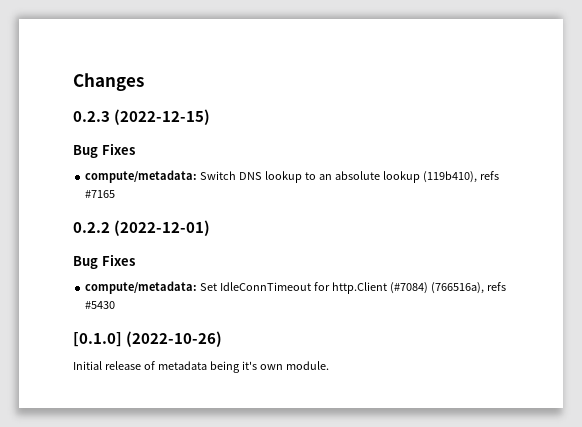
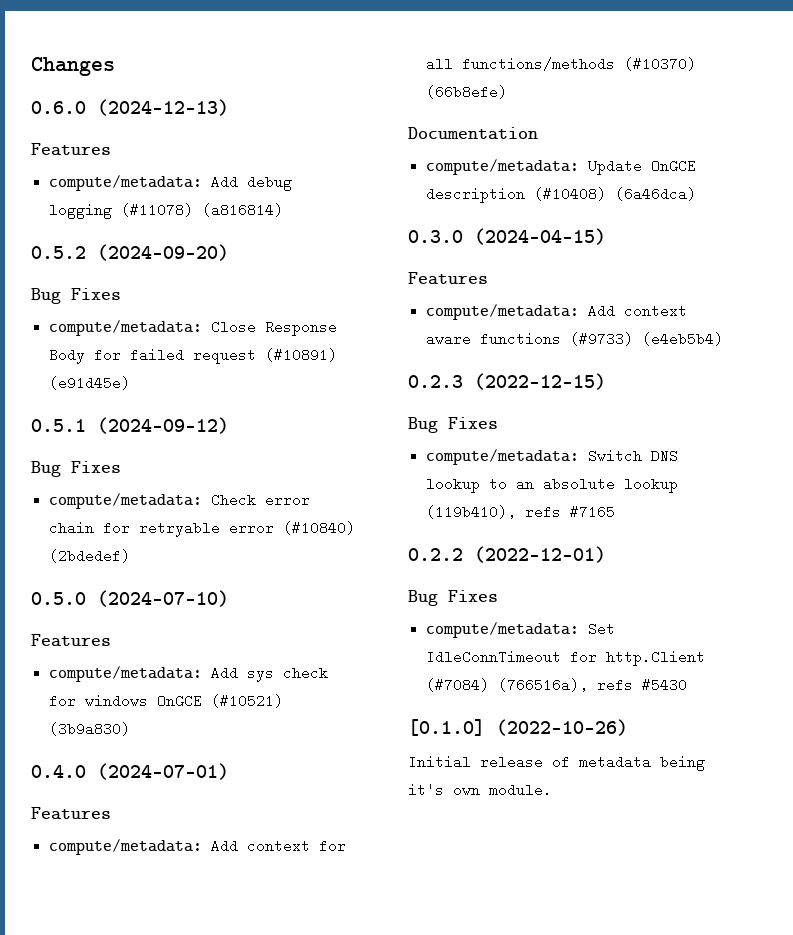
(144, 82) none -> [31,99,229,116] [31,143,111,156] [49,175,293,191] [49,203,284,219] [31,244,229,261] [31,288,121,304] [49,320,338,336] [49,348,338,364] [49,376,131,390] [31,417,229,434] [31,461,121,477] [49,493,311,509] [49,521,356,537] [49,549,131,563] [31,590,229,607] [31,634,111,647] [49,666,329,682] [49,694,284,708] [49,722,131,736] [31,763,229,780] [31,807,111,820] [49,839,347,855] [426,57,697,71] [426,85,508,99] [408,127,538,140] [426,159,697,175] [426,187,697,203] [408,228,606,245] [408,272,488,285] [426,304,688,320] [426,332,724,346] // 0.6.0 (2024-12-13) // Features // compute/metadata: Add debug logging (#11078) (a816814) // 0.5.2 (2024-09-20) // Bug Fixes // compute/metadata: Close Response Body for failed request (#10891) (e91d45e) // 0.5.1 (2024-09-12) // Bug Fixes // compute/metadata: Check error chain for retryable error (#10840) (2bdedef) // 0.5.0 (2024-07-10) // Features // compute/metadata: Add sys check for windows OnGCE (#10521) (3b9a830) // 0.4.0 (2024-07-01) // Features // compute/metadata: Add context for all functions/methods (#10370) (66b8efe) // Documentation // compute/metadata: Update OnGCE description (#10408) (6a46dca) // 0.3.0 (2024-04-15) // Features // compute/metadata: Add context aware functions (#9733) (e4eb5b4)

